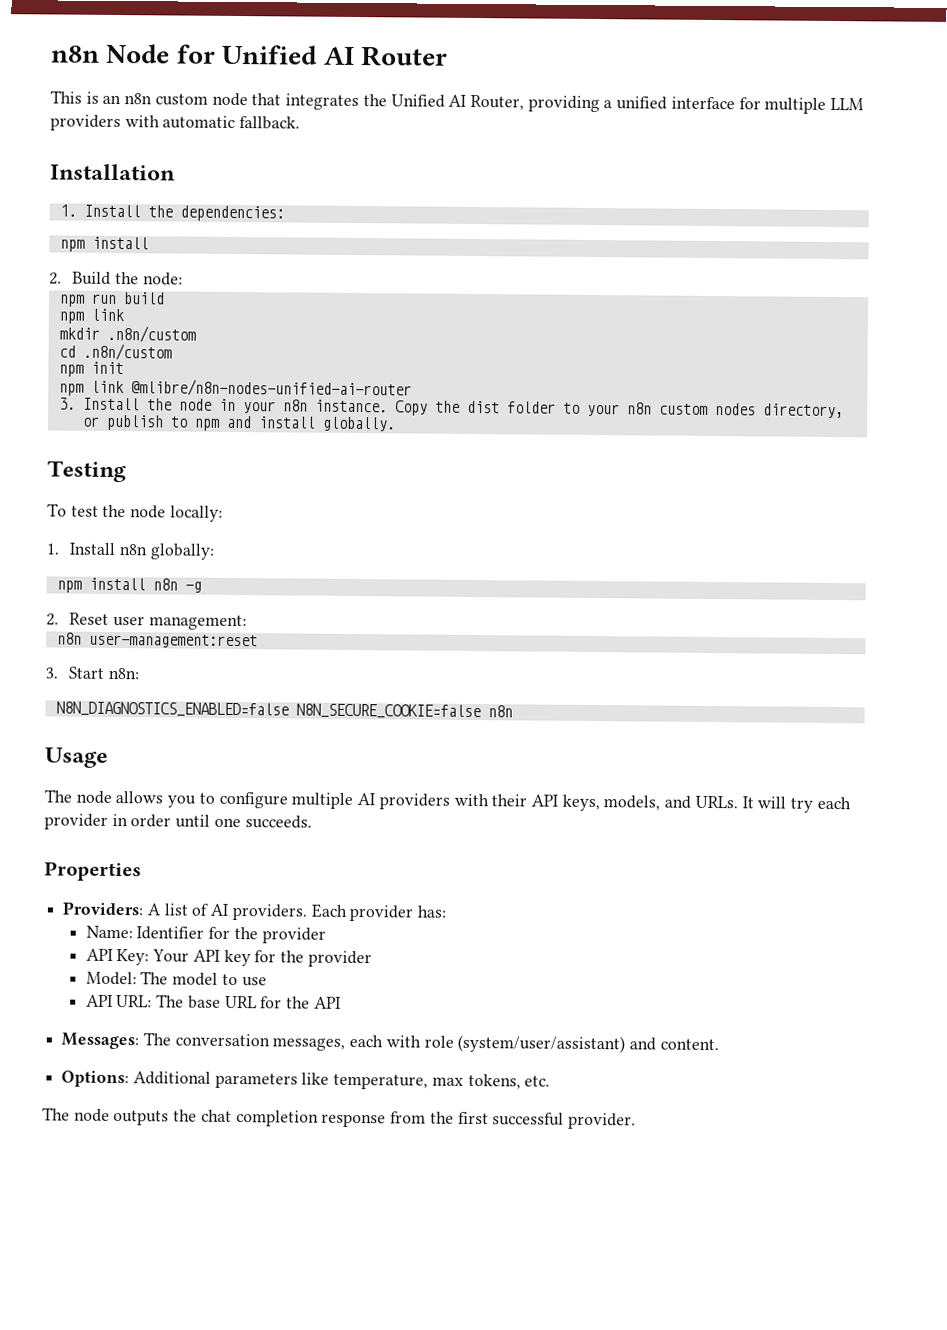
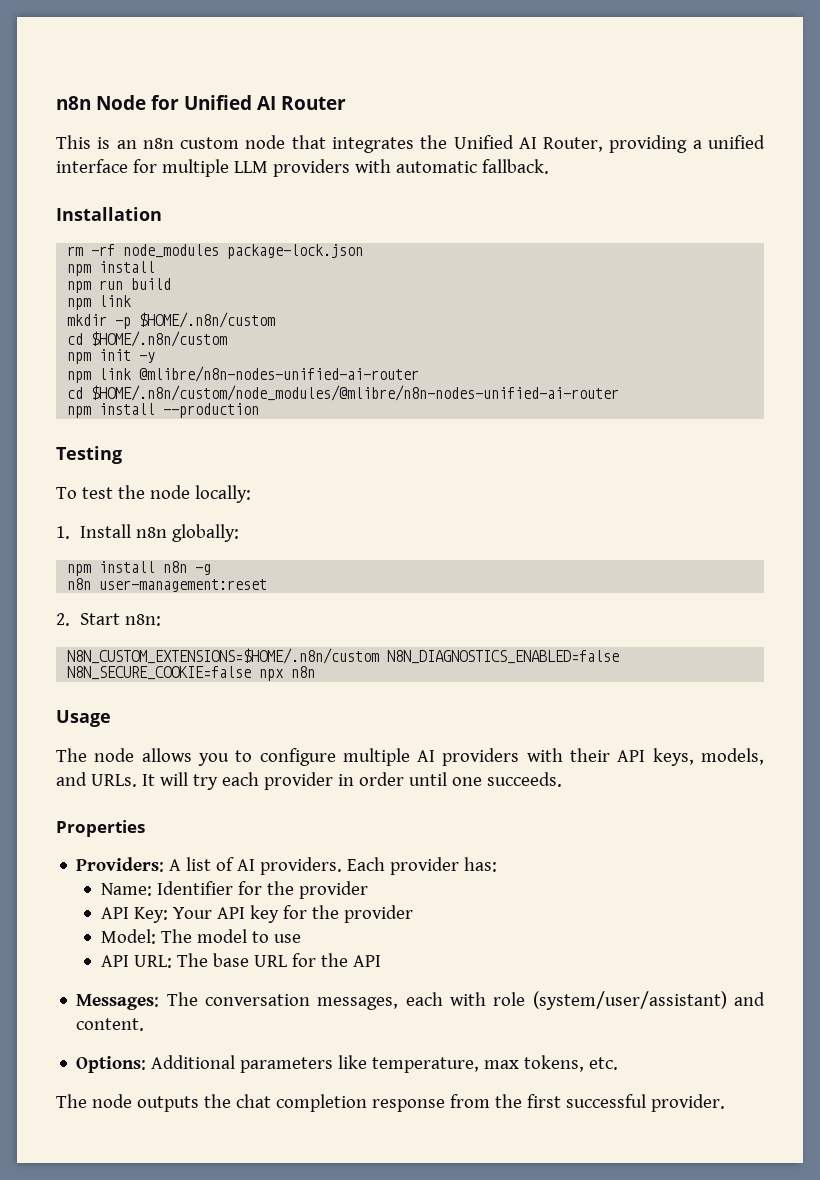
[59,204,286,222] [59,236,149,252] [49,271,183,286] 1. Install the dependencies: // npm install // 2. Build the node: -> [67,244,364,259] [67,261,156,276] rm -rf node_modules package-lock.json // npm install
[106,325,196,343] [58,343,172,361] .n8n/custom // cd .n8n/custom -> [115,312,276,329] [67,331,228,347] -p $HOME/.n8n/custom // cd $HOME/.n8n/custom
(124, 368) none -> [139,352,156,363] -y
[58,397,845,419] [82,414,397,432] 3. Install the node in your n8n instance. Copy the dist folder to your n8n custom nodes directory, or publish to npm and install globally. -> [67,385,620,401] [67,403,260,418] cd $HOME/.n8n/custom/node_modules/@mlibre/n8n-nodes-unified-ai-router // npm install --production
[46,612,247,631] // 2. Reset user management: -> (212, 569) none
[45,667,58,679] 3. -> [56,613,70,626] 2.
(140, 673) none -> [67,648,380,664] N8N_CUSTOM_EXTENSIONS=$HOME/.n8n/custom
(481, 711) none -> [259,669,285,681] npx

